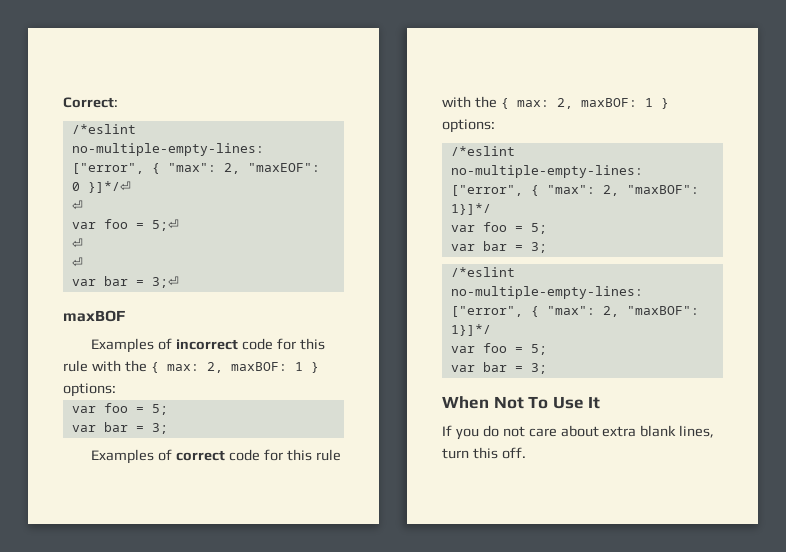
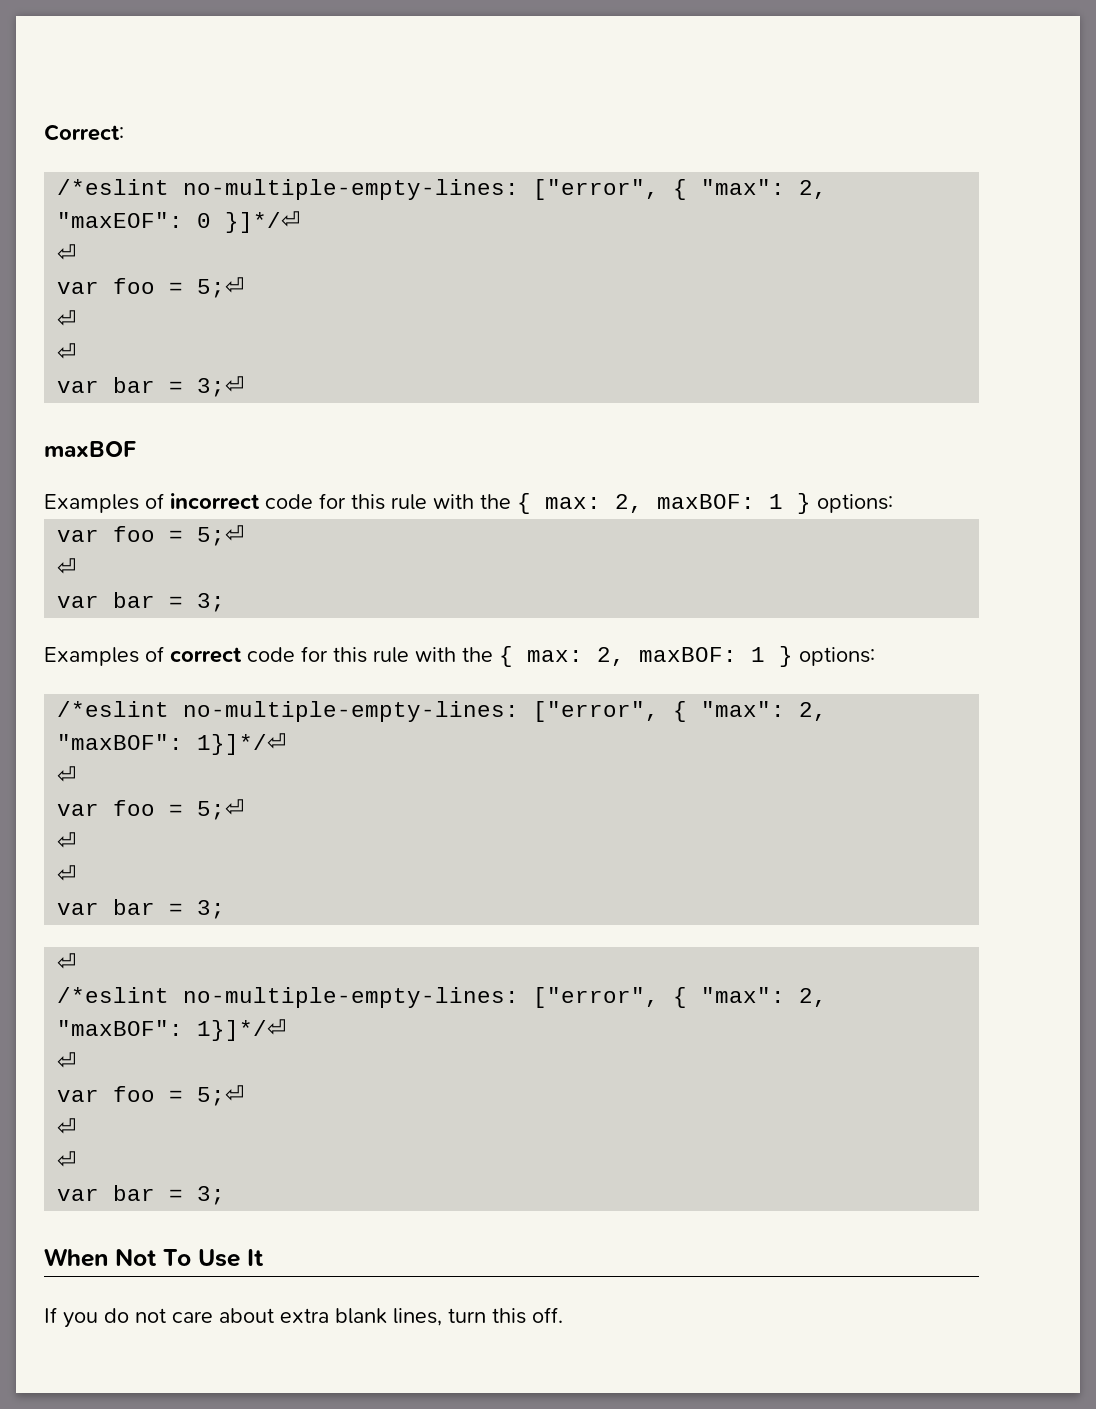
[151,404,168,415] 5; -> [197,525,245,546] [57,558,77,575] 5;⏎ // ⏎
[450,203,491,215] [450,222,547,234] [450,241,547,253] [450,267,515,277] [450,286,643,299] [450,306,699,317] [450,324,491,336] [450,343,547,355] 1}]*/ // var foo = 5; // var bar = 3; // /*eslint no-multiple-empty-lines: ["error", { "max": 2, "maxBOF": 1}]*/ // var foo = 5; -> [197,733,287,755] [57,766,77,783] [57,799,245,820] [57,832,77,849] [57,865,77,882] [57,899,226,919] [57,953,77,970] [57,987,828,1008] [57,1019,287,1041] [57,1052,77,1069] [57,1085,245,1106] [57,1118,77,1135] [57,1151,77,1168] 1}]*/⏎ // ⏎ // var foo = 5;⏎ // ⏎ // ⏎ // var bar = 3; // ⏎ // /*eslint no-multiple-empty-lines: ["error", { "max": 2, "maxBOF": 1}]*/⏎ // ⏎ // var foo = 5;⏎ // ⏎ // ⏎

